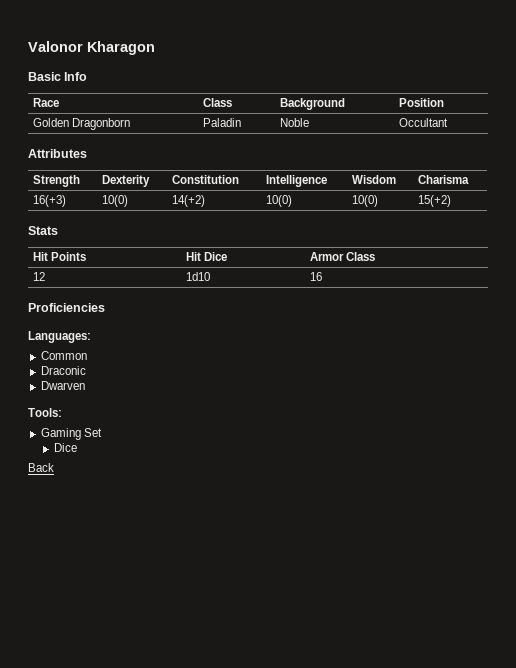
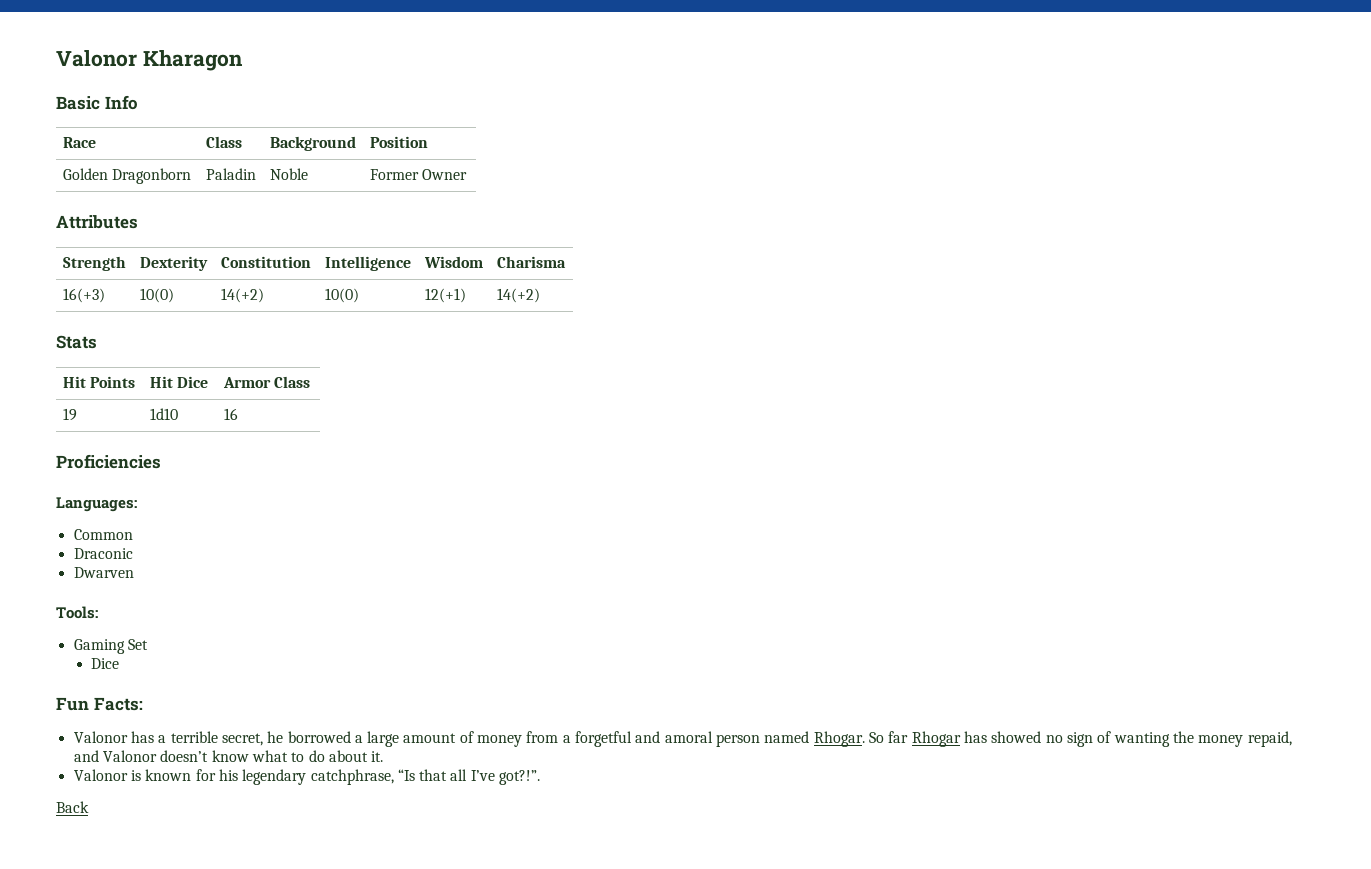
[399,118,449,127] Occultant -> [369,169,467,180] Former Owner
[352,195,379,207] [418,195,452,207] 10(0) | 15(+2) -> [424,288,466,303] [496,288,540,303] 12(+1) | 14(+2)
[33,272,46,281] 12 -> [62,408,77,421] 19
(77, 447) none -> [56,697,143,711] [73,731,1292,747] [73,750,384,762] [73,769,541,785] // Fun Facts: // Valonor has a terrible secret, he borrowed a large amount of money from a forgetful and amoral person named Rhogar. So far Rhogar has showed no sign of wanting the money repaid, and Valonor doesn’t know what to do about it. // Valonor is known for his legendary catchphrase, “Is that all I’ve got?!”.

